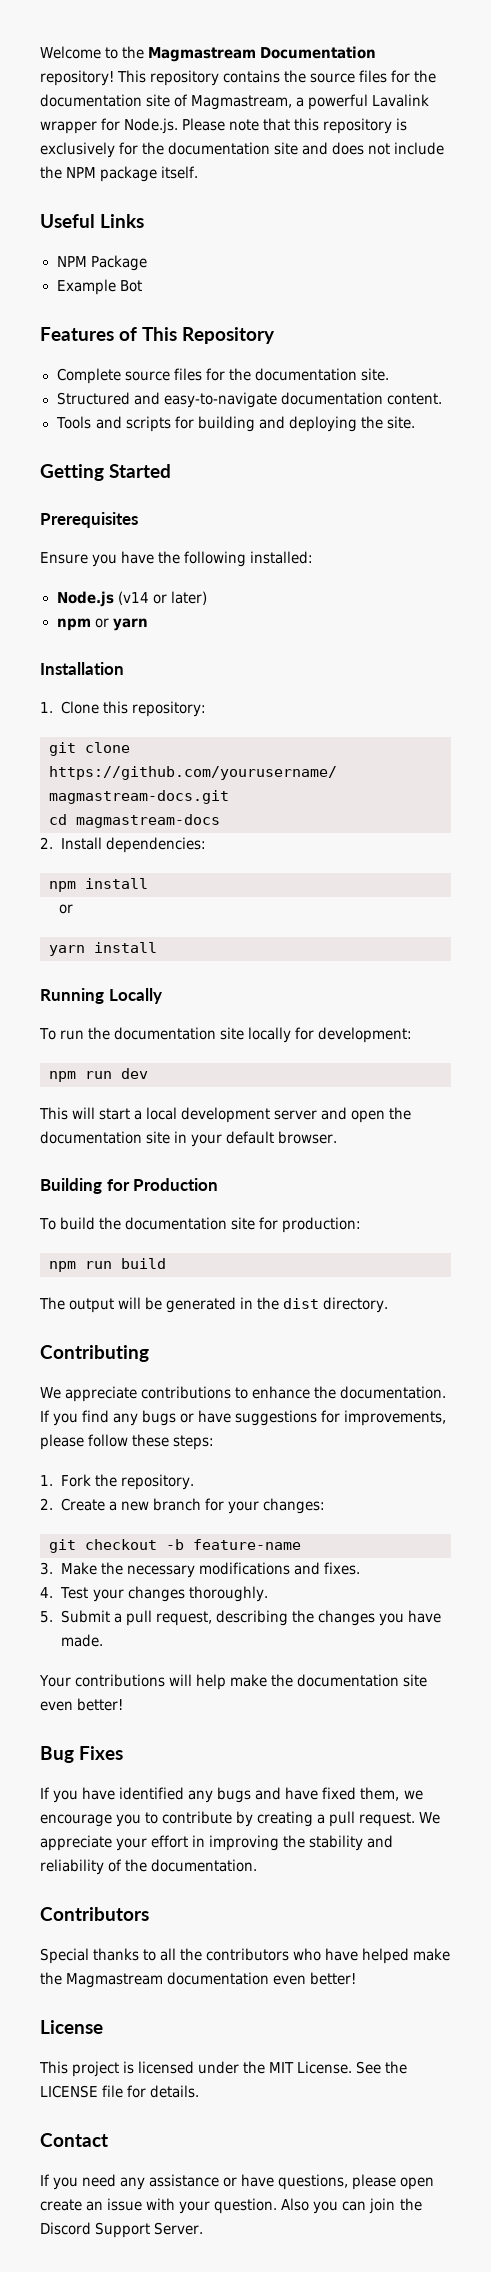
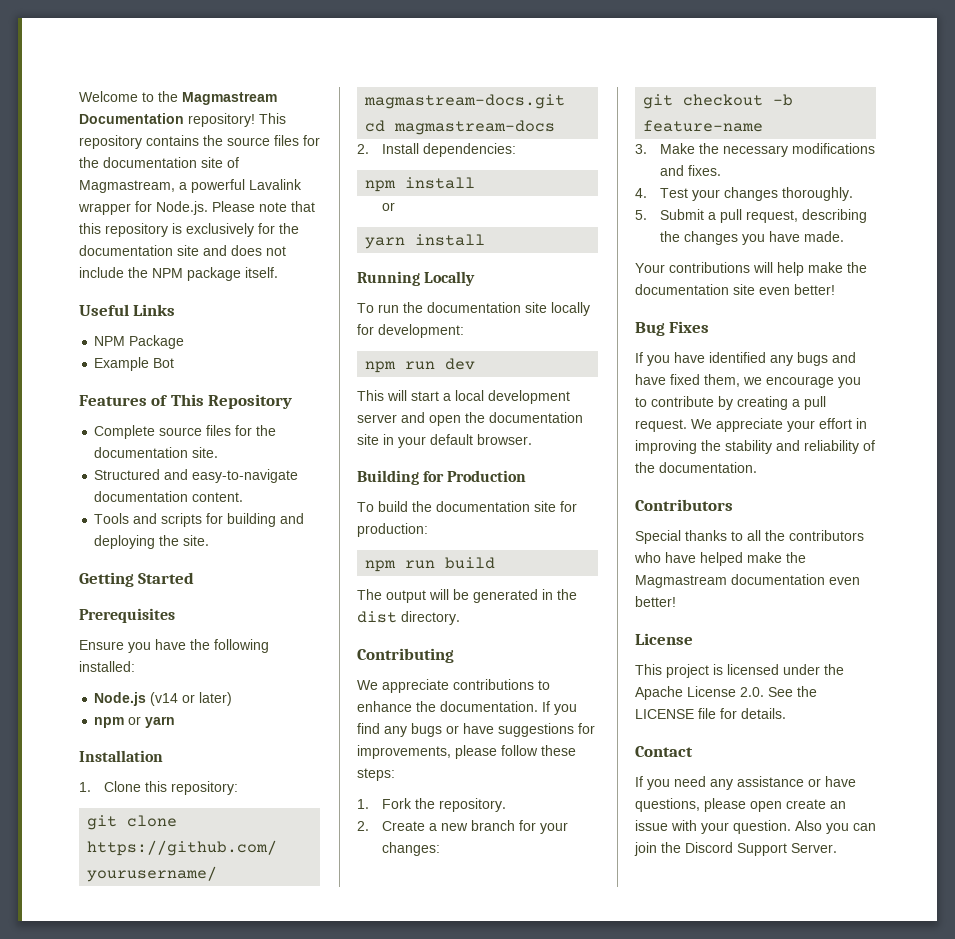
[269,2061,353,2074] MIT License. -> [635,686,764,700] Apache License 2.0.

